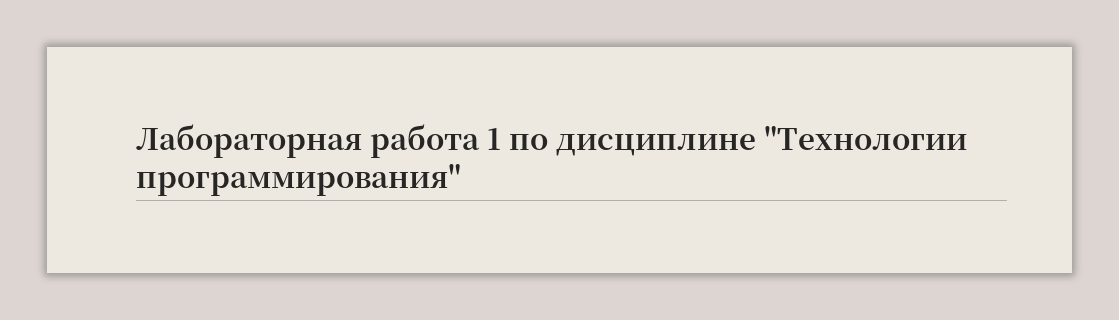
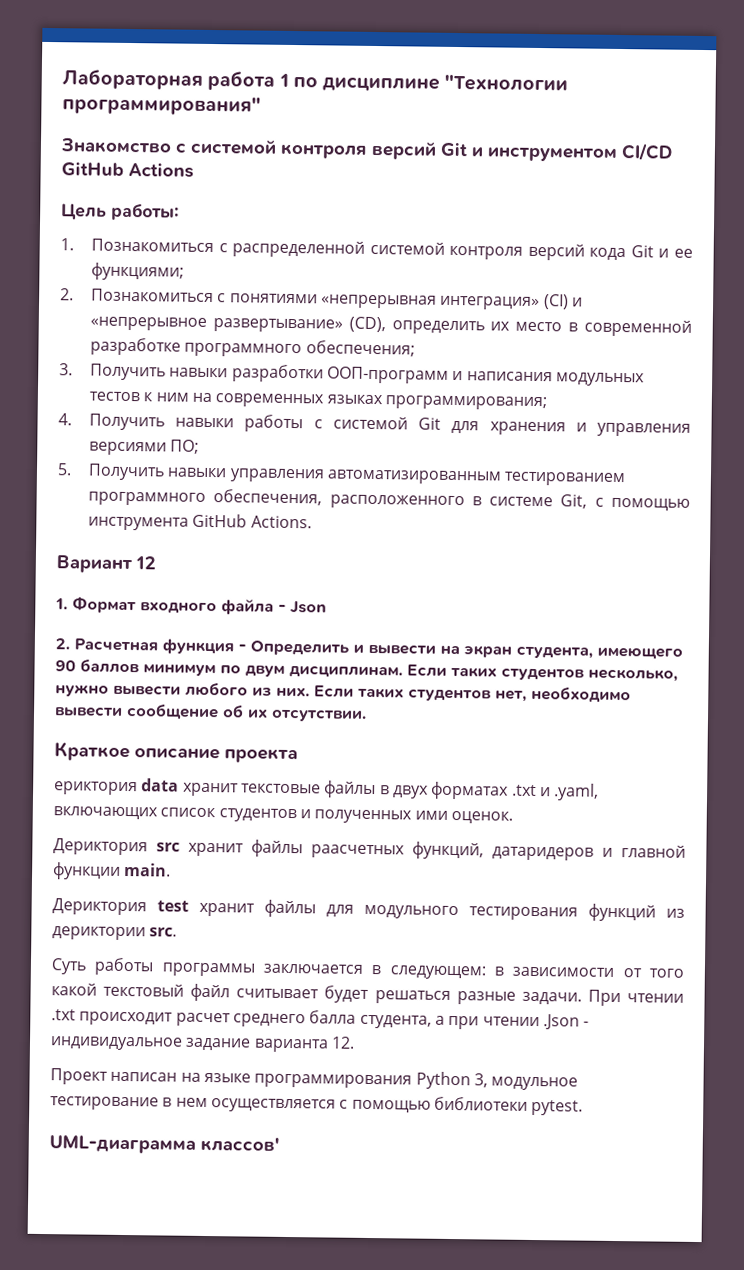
(461, 180) none -> [60,137,673,162] [61,162,194,178] [61,202,179,221] [60,238,694,261] [91,262,185,281] [60,288,583,311] [90,316,693,337] [90,337,415,358] [59,363,645,387] [89,391,547,411] [58,413,691,437] [89,439,200,456] [57,463,626,487] [88,489,690,511] [88,513,312,531] [56,555,156,574] [55,596,327,615] [55,638,683,660] [55,659,678,682] [55,682,631,704] [54,704,367,722] [54,741,298,764] [54,778,600,801] [53,806,513,824] [53,838,686,861] [52,862,172,880] [52,898,685,922] [52,926,178,941] [51,957,684,980] [51,983,684,1007] [51,1009,590,1030] [50,1036,355,1053] [50,1068,579,1091] [50,1096,584,1116] [49,1135,280,1154] // Знакомство с системой контроля версий Git и инструментом CI/CD GitHub Actions // Цель работы: // 1. Познакомиться c распределенной системой контроля версий кода Git и ее функциями; // 2. Познакомиться с понятиями «непрерывная интеграция» (CI) и «непрерывное развертывание» (CD), определить их место в современной разработке программного обеспечения; // 3. Получить навыки разработки ООП-программ и написания модульных тестов к ним на современных языках программирования; // 4. Получить навыки работы с системой Git для хранения и управления версиями ПО; // 5. Получить навыки управления автоматизированным тестированием программного обеспечения, расположенного в системе Git, с помощью инструмента GitHub Actions. // Вариант 12 // 1. Формат входного файла - Json // 2. Расчетная функция - Определить и вывести на экран студента, имеющего 90 баллов минимум по двум дисциплинам. Если таких студентов несколько, нужно вывести любого из них. Если таких студентов нет, необходимо вывести сообщение об их отсутствии. // Краткое описание проекта // ериктория data хранит текстовые файлы в двух форматах .txt и .yaml, включающих список студентов и полученных ими оценок. // Дериктория src хранит файлы раасчетных функций, датаридеров и главной функции main. // Дериктория test хранит файлы для модульного тестирования функций из дериктории src. // Суть работы программы заключается в следующем: в зависимости от того какой текстовый файл считывает будет решаться разные задачи. При чтении .txt происходит расчет среднего балла студента, а при чтении .Json - индивидуальное задание варианта 12. // Проект написан на языке программирования Python 3, модульное тестирование в нем осуществляется с помощью библиотеки pytest. // UML-диаграмма классов'

